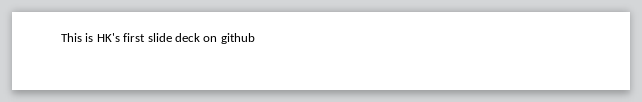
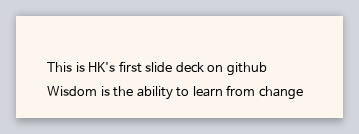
(255, 38) none -> [47,85,303,100] // Wisdom is the ability to learn from change

